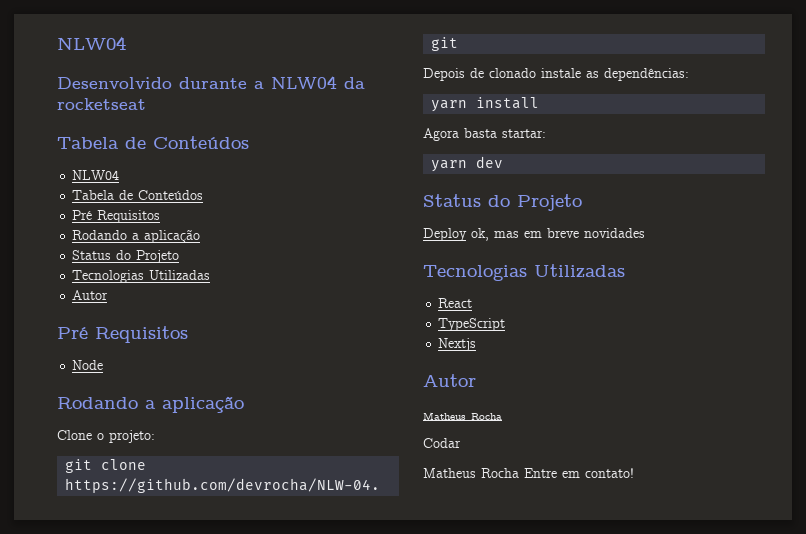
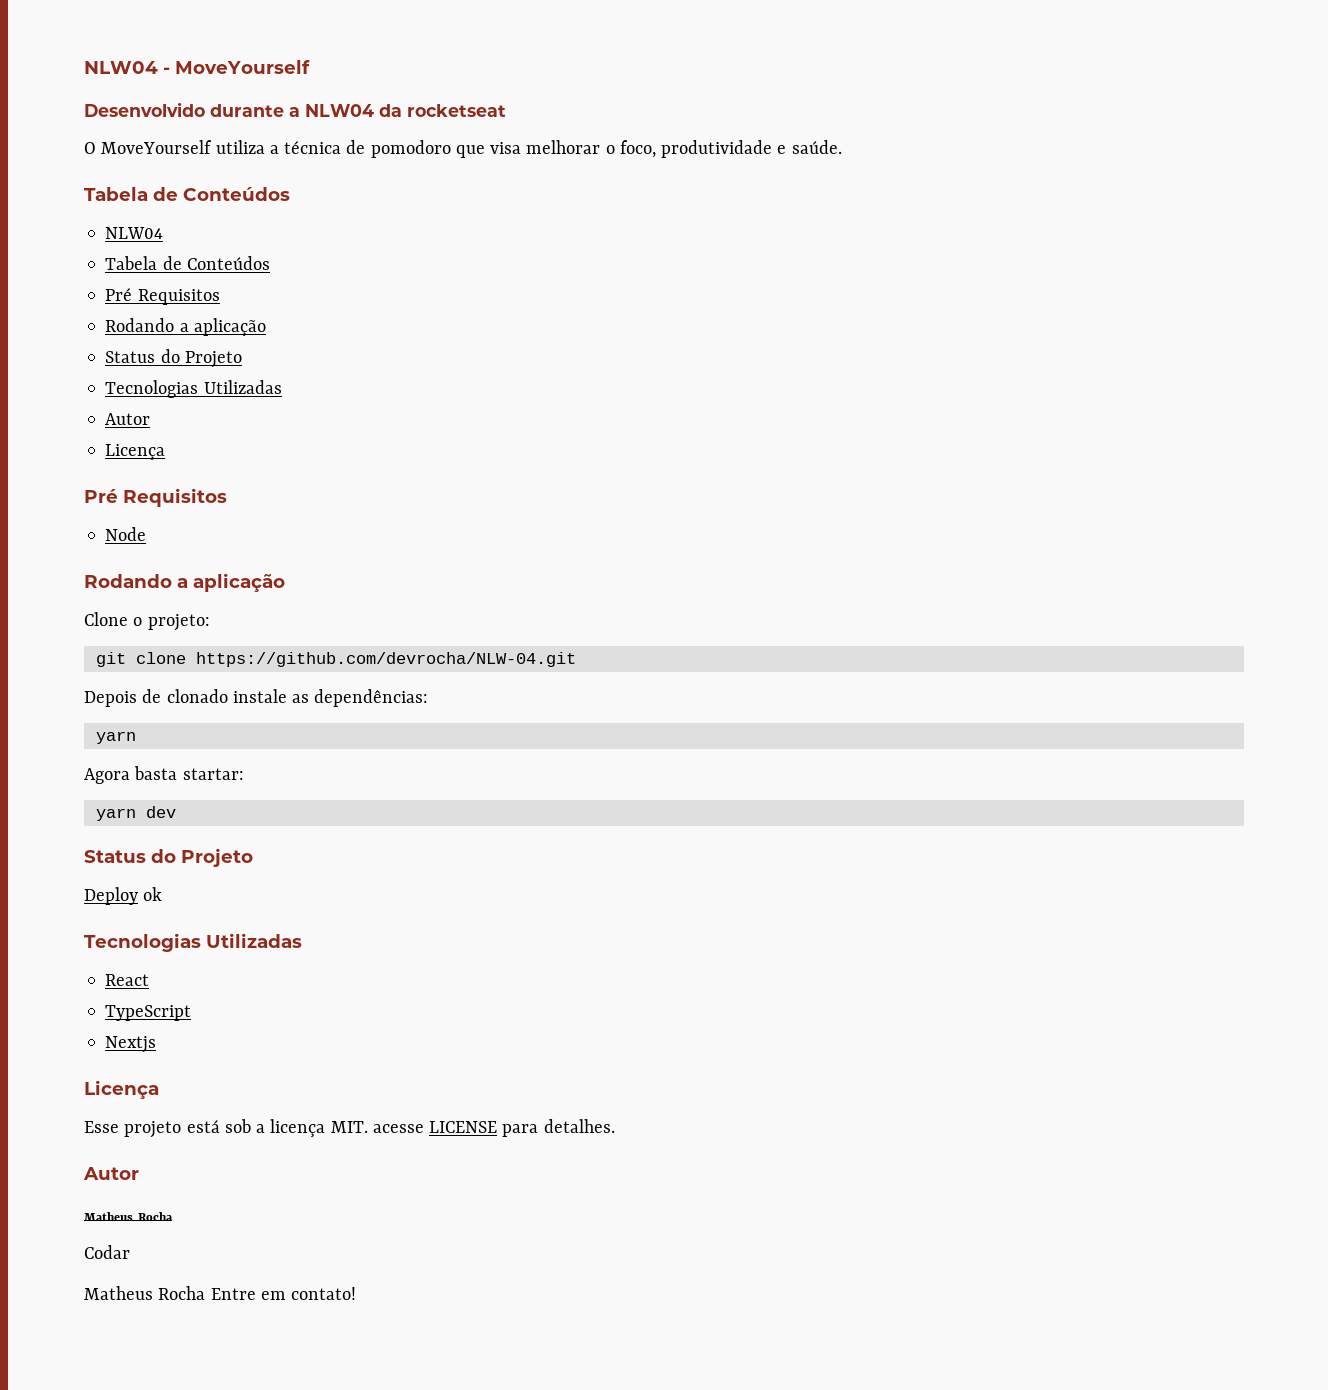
[57,36,126,50] NLW04 -> [84,60,310,74] NLW04 - MoveYourself
(146, 104) none -> [84,140,842,158] // O MoveYourself utiliza a técnica de pomodoro que visa melhorar o foco, produtividade e saúde.
(109, 295) none -> [105,444,166,460] // Licença
[476,97,540,109] install -> (136, 737) none
[471,228,645,241] ok, mas em breve novidades -> [143,887,163,901] ok
(477, 344) none -> [84,1080,159,1099] [84,1119,615,1138] // Licença // Esse projeto está sob a licença MIT. acesse LICENSE para detalhes.

